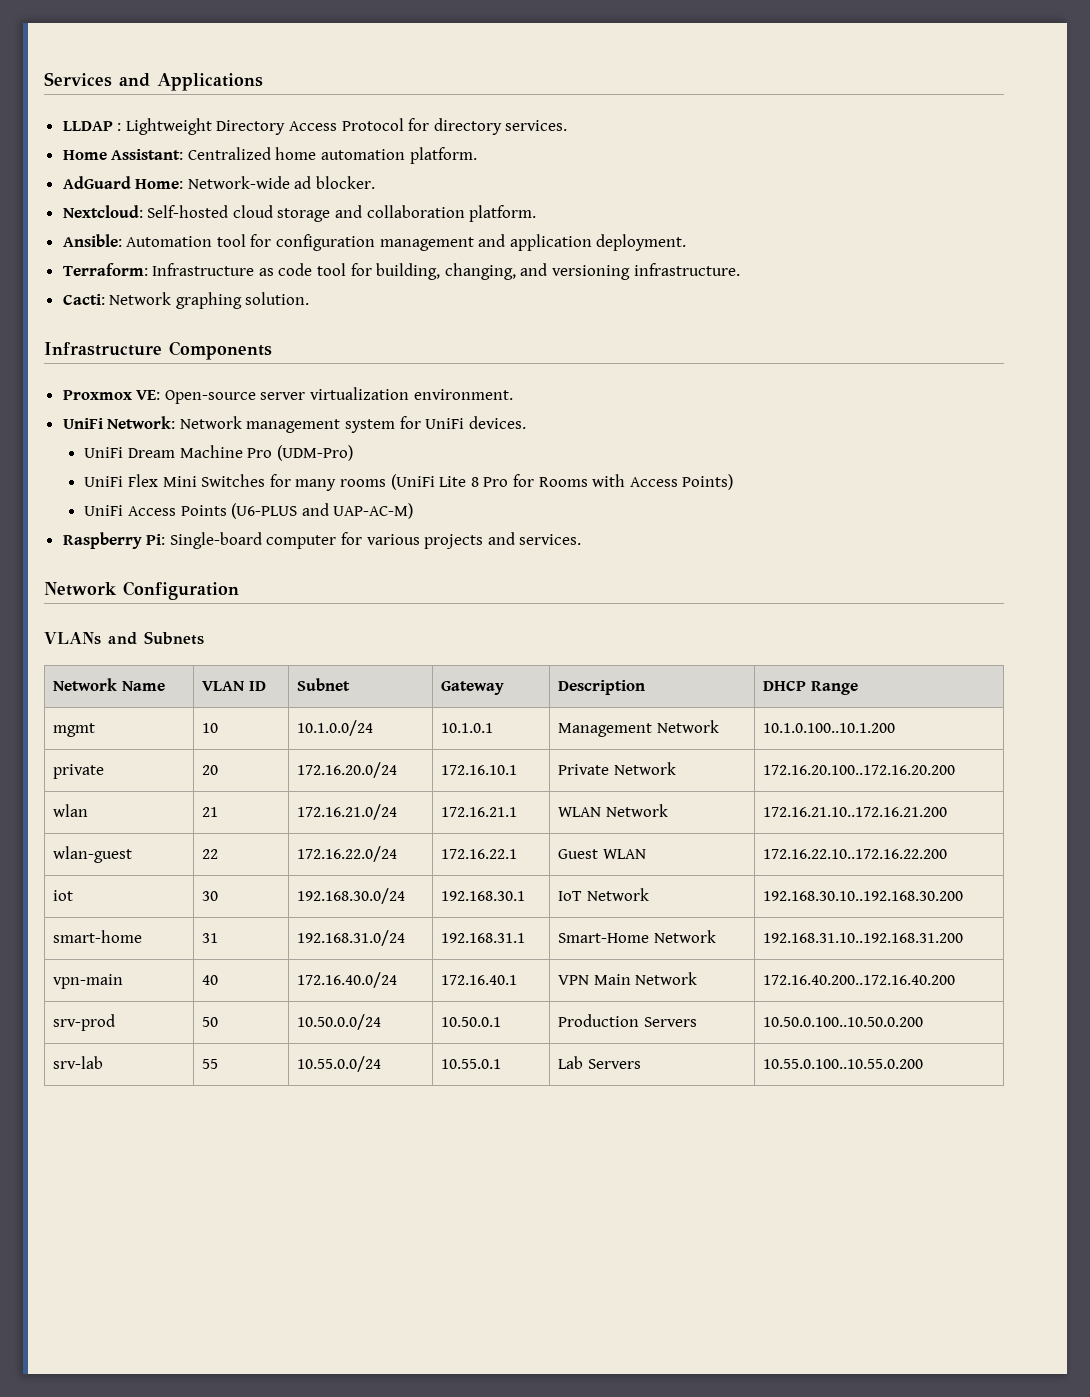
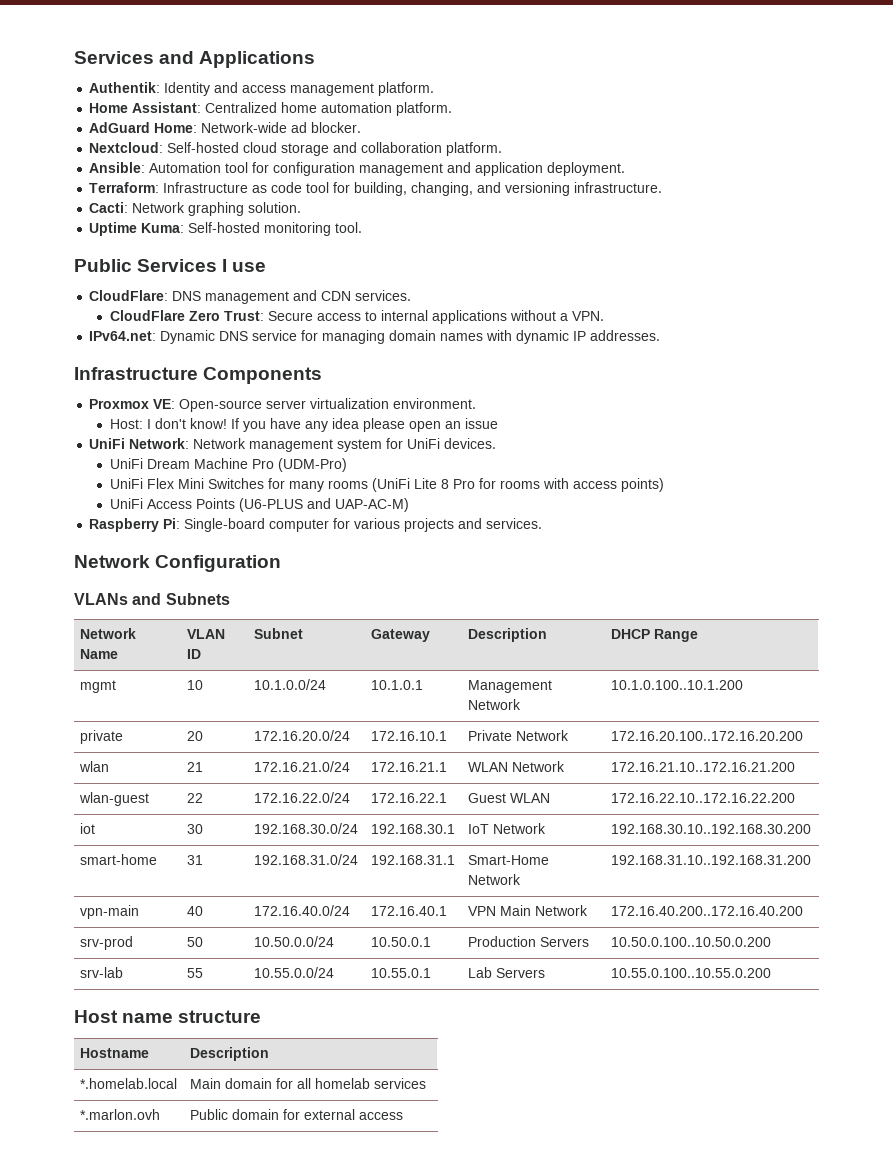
[62,118,568,135] LLDAP : Lightweight Directory Access Protocol for directory services. -> [89,82,435,96] Authentik: Identity and access management platform.
(310, 298) none -> [89,222,363,236] [74,259,267,272] [89,290,412,304] [109,310,604,324] [89,330,661,344] // Uptime Kuma: Self-hosted monitoring tool. // Public Services I use // CloudFlare: DNS management and CDN services. // CloudFlare Zero Trust: Secure access to internal applications without a VPN. // IPv64.net: Dynamic DNS service for managing domain names with dynamic IP addresses.
(513, 394) none -> [109,418,498,432] // Host: I don't know! If you have any idea please open an issue
[538,474,734,490] Rooms with Access Points) -> [499,478,664,492] rooms with access points)
(924, 1064) none -> [74,1010,262,1023] [80,1048,150,1058] [190,1047,270,1061] [80,1078,178,1089] [190,1078,427,1089] [80,1109,161,1120] [190,1109,404,1120] // Host name structure // Hostname | Description // *.homelab.local | Main domain for all homelab services // *.marlon.ovh | Public domain for external access

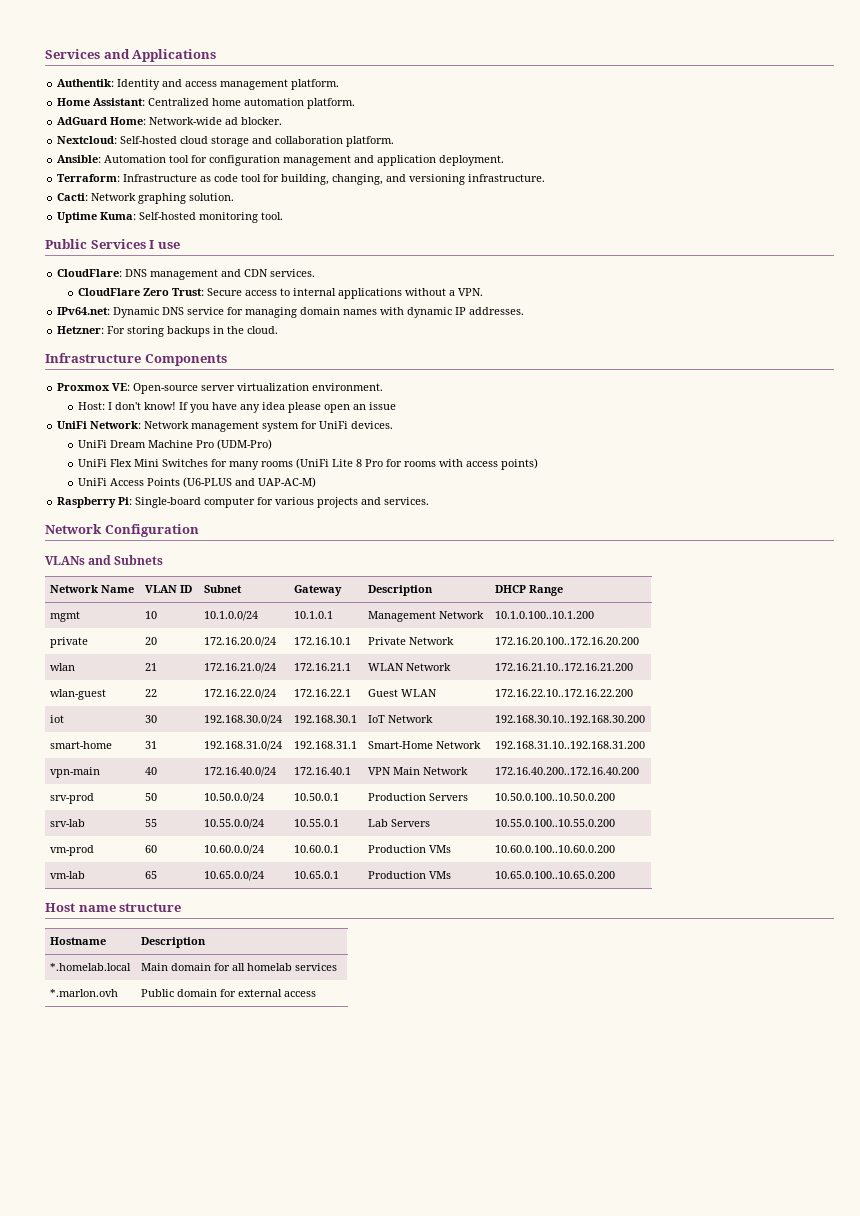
(661, 335) none -> [57,326,279,337] // Hetzner: For storing backups in the cloud.
(772, 973) none -> [50,845,95,856] [145,845,158,853] [204,845,265,855] [294,845,340,853] [368,845,452,853] [495,845,616,853] [50,871,86,879] [145,871,158,879] [204,871,265,881] [294,871,340,879] [368,871,452,879] [495,871,616,879] // vm-prod | 60 | 10.60.0.0/24 | 10.60.0.1 | Production VMs | 10.60.0.100..10.60.0.200 // vm-lab | 65 | 10.65.0.0/24 | 10.65.0.1 | Production VMs | 10.65.0.100..10.65.0.200

